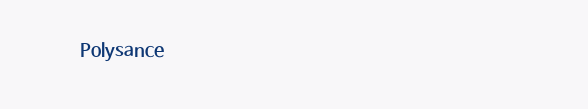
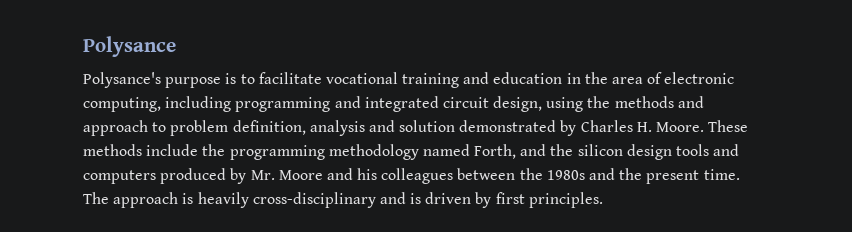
(164, 52) none -> [83,72,735,88] [83,96,704,112] [83,120,749,136] [83,144,740,160] [83,168,740,184] [83,192,603,208] // Polysance's purpose is to facilitate vocational training and education in the area of electronic computing, including programming and integrated circuit design, using the methods and approach to problem definition, analysis and solution demonstrated by Charles H. Moore. These methods include the programming methodology named Forth, and the silicon design tools and computers produced by Mr. Moore and his colleagues between the 1980s and the present time. The approach is heavily cross-disciplinary and is driven by first principles.

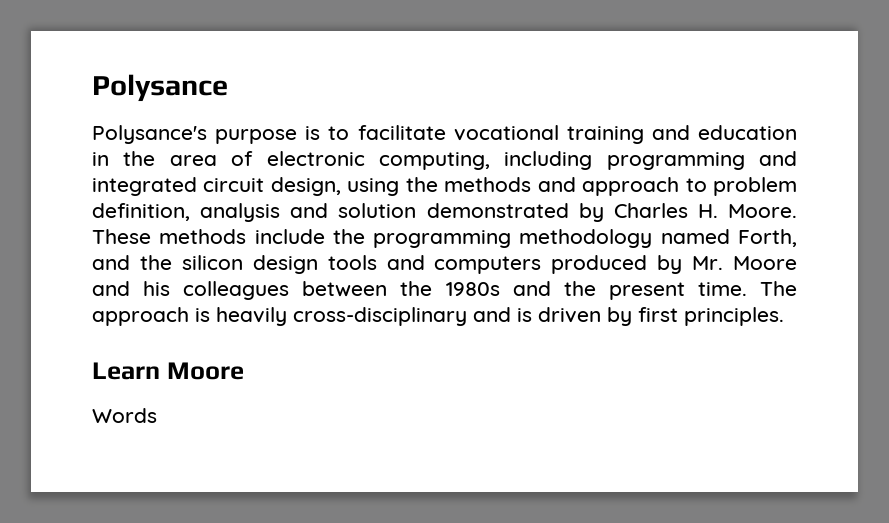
(603, 200) none -> [92,362,244,380] [92,408,157,423] // Learn Moore // Words

